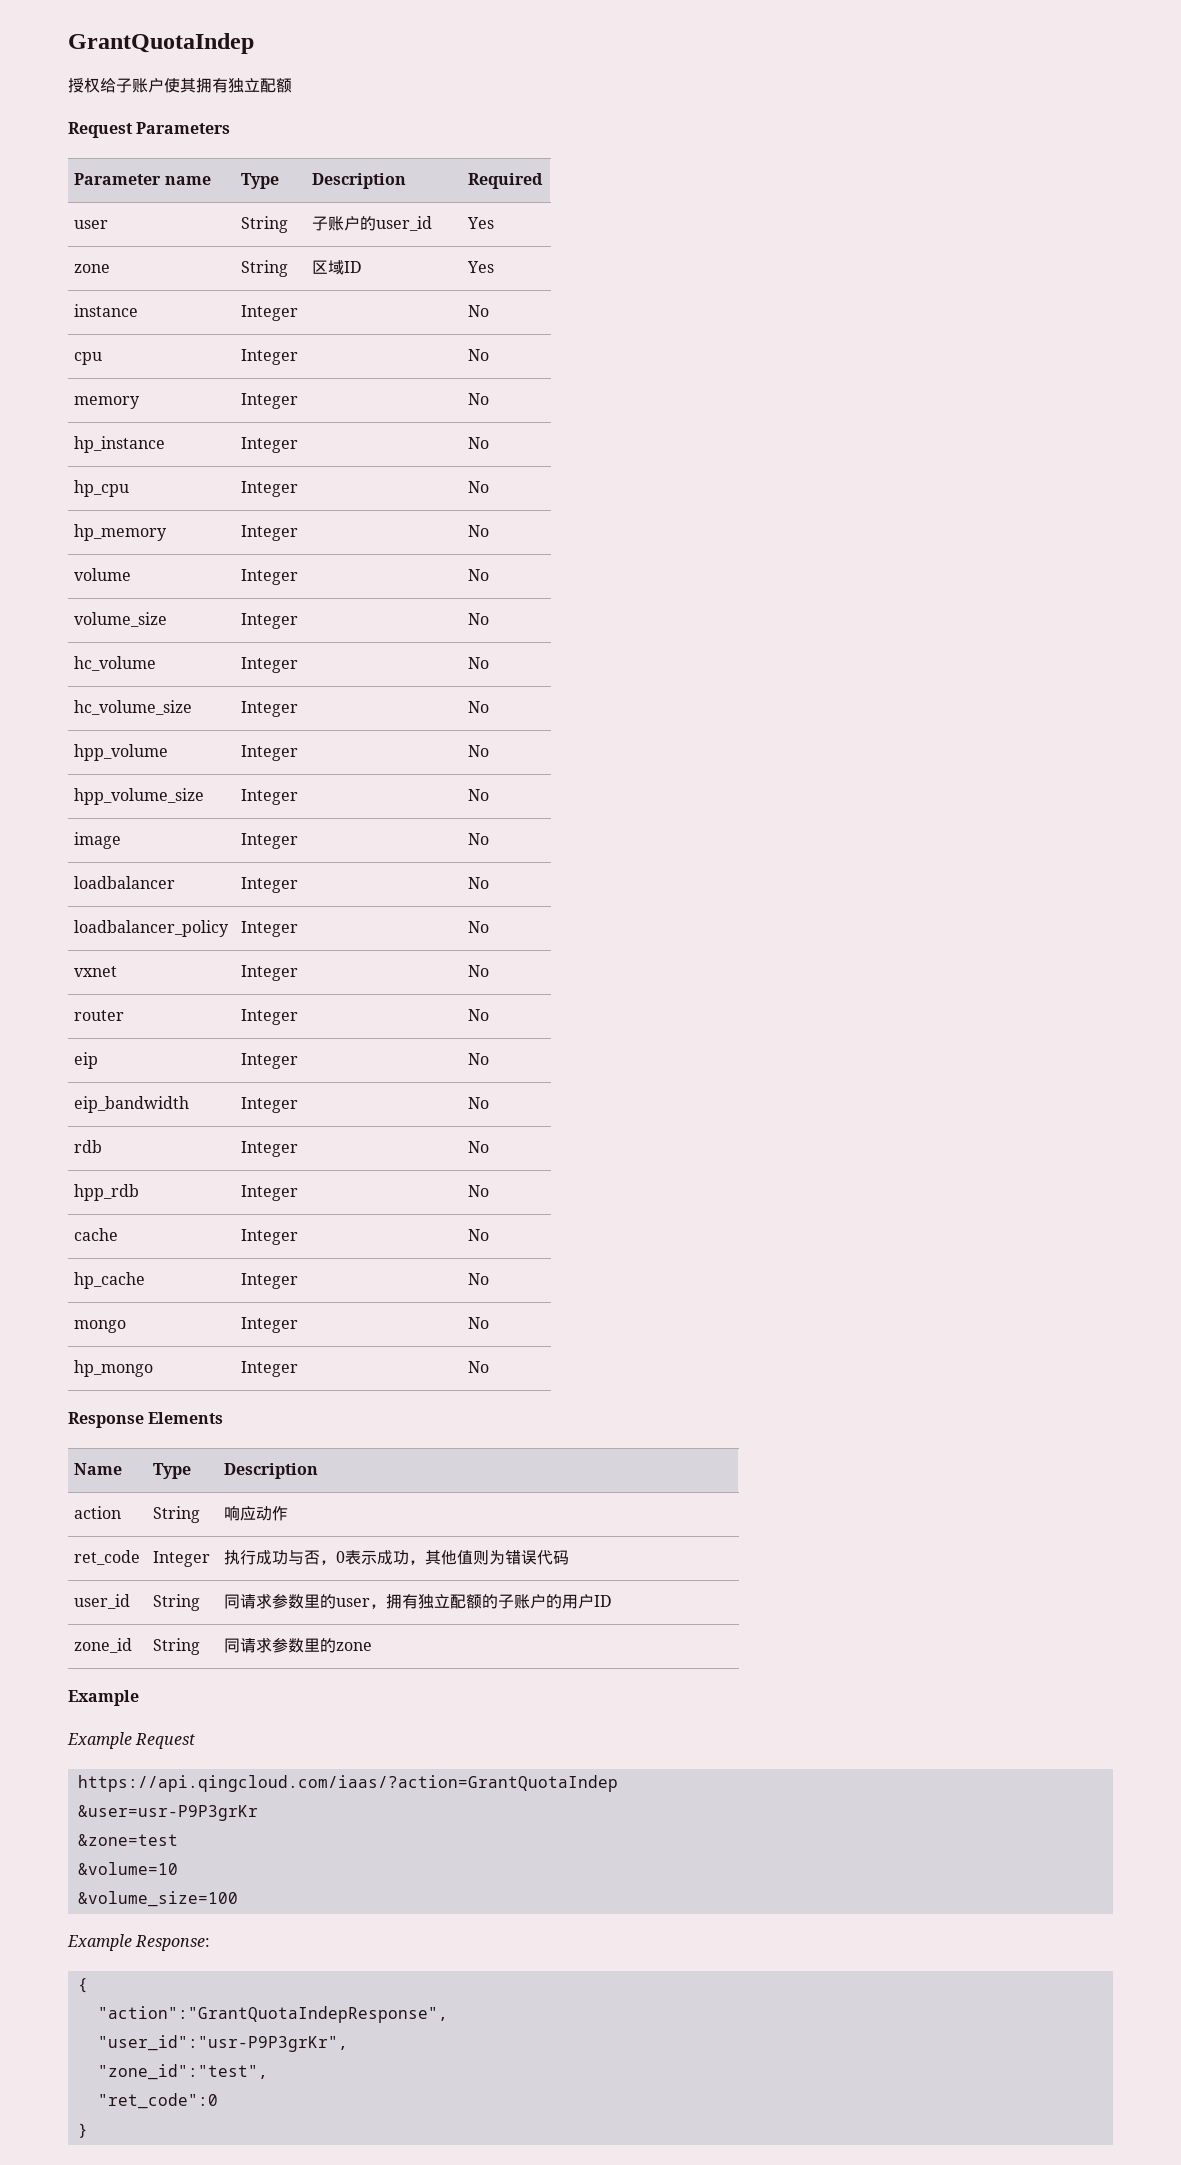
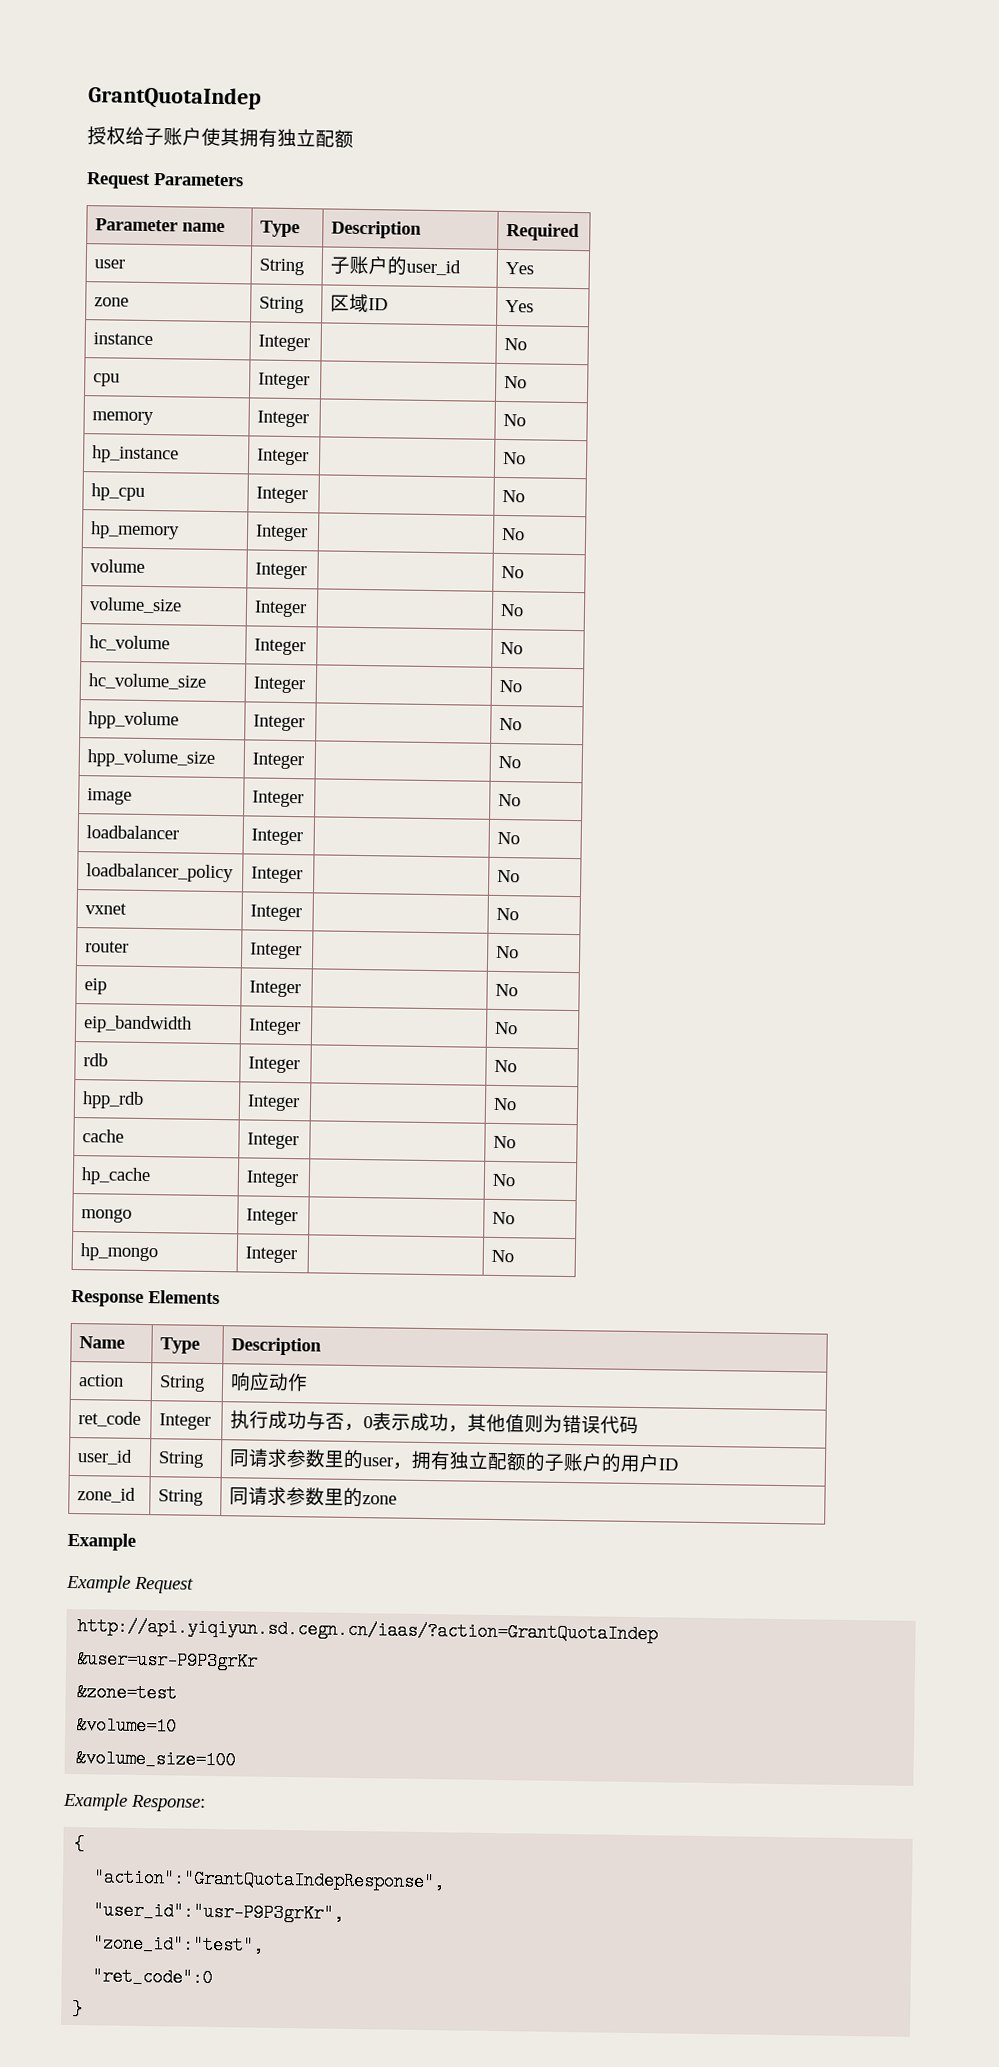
[77,1775,618,1792] https://api.qingcloud.com/iaas/?action=GrantQuotaIndep -> [77,1617,659,1644] http://api.yiqiyun.sd.cegn.cn/iaas/?action=GrantQuotaIndep

